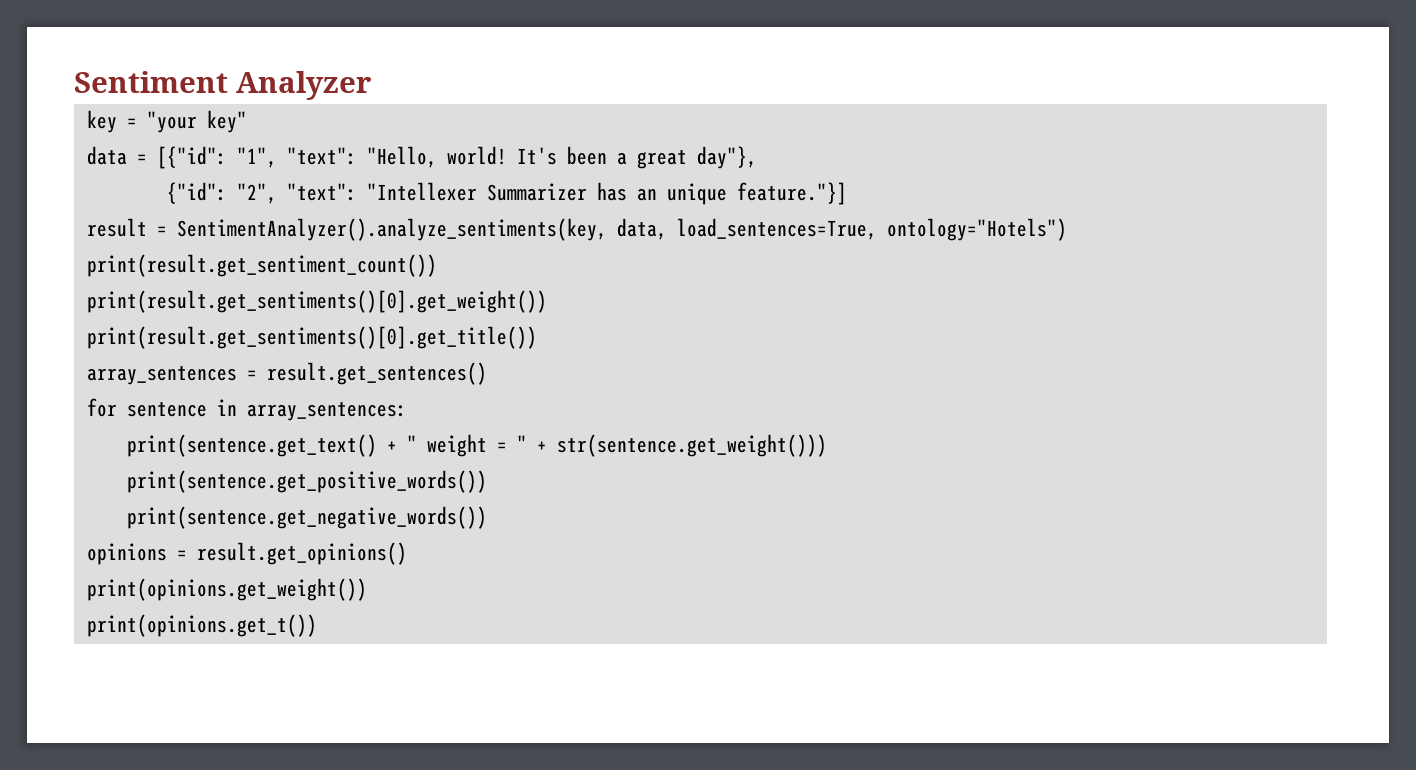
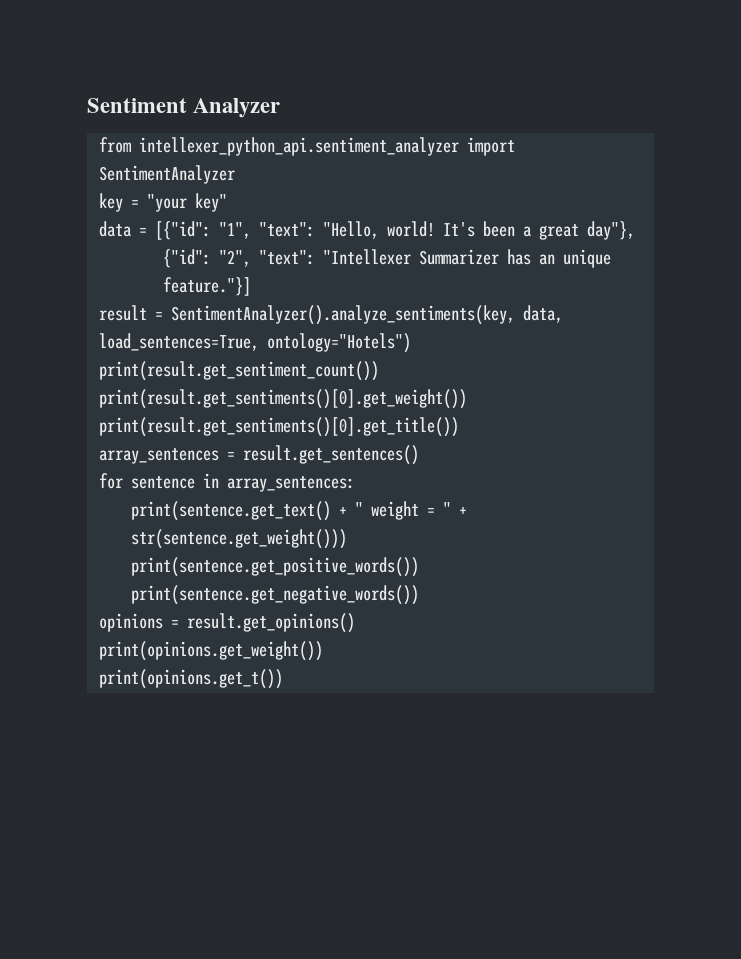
(371, 85) none -> [98,137,515,156] [98,165,235,184] // from intellexer_python_api.sentiment_analyzer import SentimentAnalyzer

